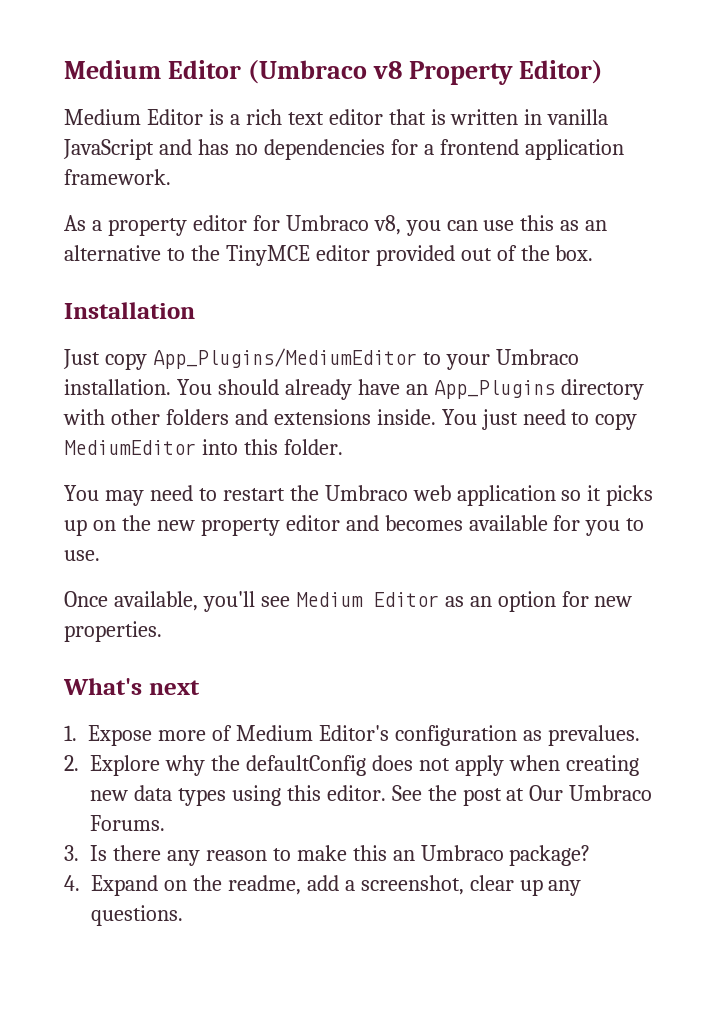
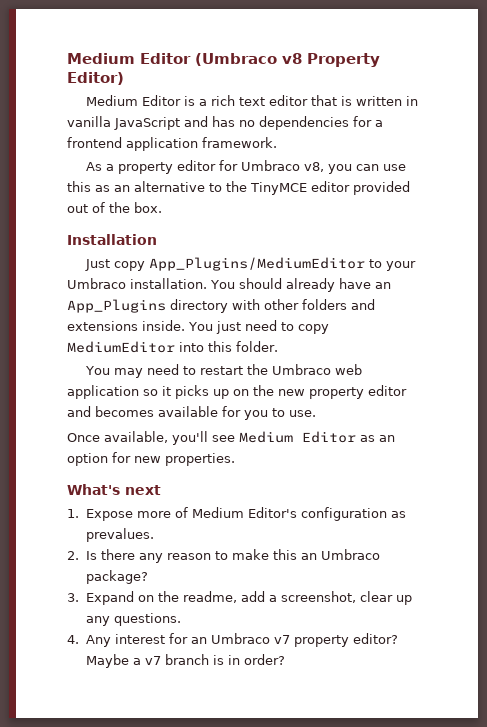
[90,755,639,776] [90,785,653,806] [90,815,165,831] [64,845,79,861] Explore why the defaultConfig does not apply when creating new data types using this editor. See the post at Our Umbraco Forums. // 3. -> (79, 555) none
[64,875,80,891] 4. -> [67,593,79,602] 3.
(183, 915) none -> [67,633,399,647] [86,654,286,668] // 4. Any interest for an Umbraco v7 property editor? Maybe a v7 branch is in order?

